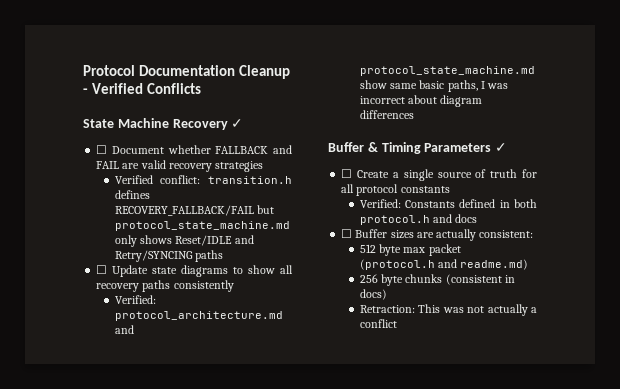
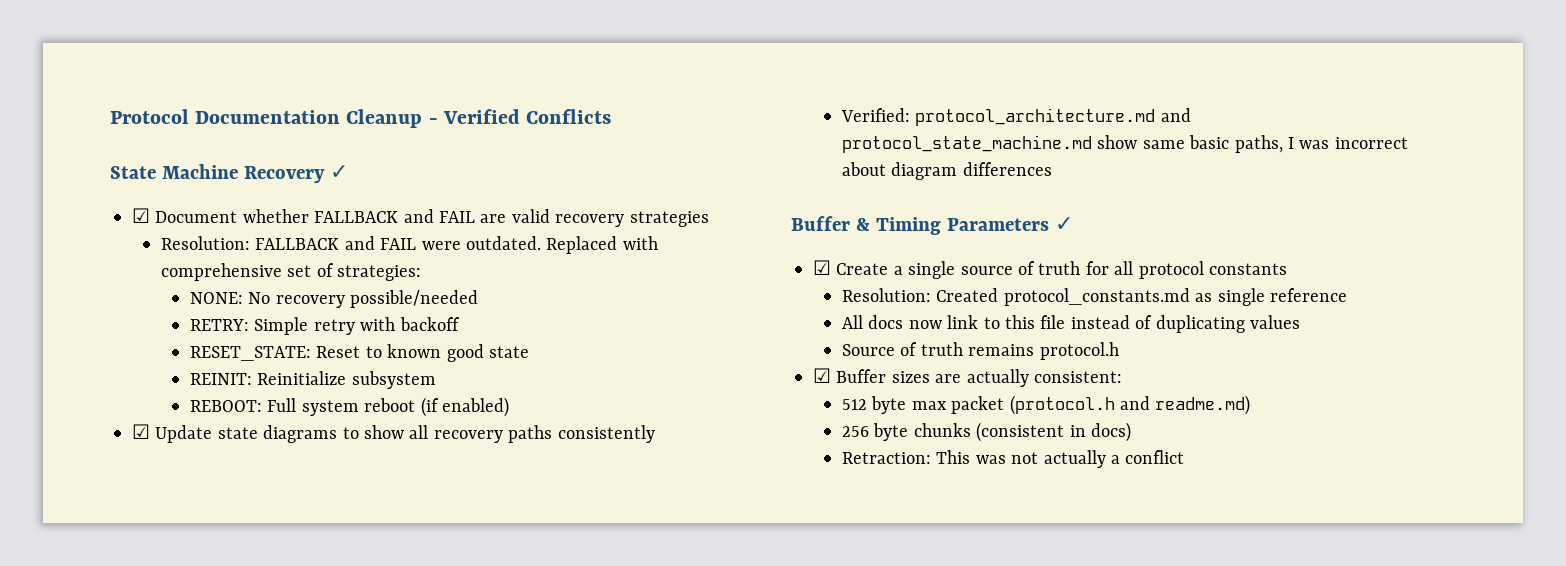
[96,145,108,154] ☐ -> [132,208,150,223] ☑
[114,175,292,184] [114,190,150,199] [114,205,275,216] [114,221,290,231] [114,235,254,247] [114,250,224,262] [96,265,108,274] Verified conflict: transition.h defines RECOVERY_FALLBACK/FAIL but protocol_state_machine.md only shows Reset/IDLE and Retry/SYNCING paths // ☐ -> [161,236,658,254] [161,263,422,281] [190,290,479,308] [190,317,460,335] [190,344,530,362] [190,371,436,389] [190,397,510,417] [132,424,150,439] Resolution: FALLBACK and FAIL were outdated. Replaced with comprehensive set of strategies: // NONE: No recovery possible/needed // RETRY: Simple retry with backoff // RESET_STATE: Reset to known good state // REINIT: Reinitialize subsystem // REBOOT: Full system reboot (if enabled) // ☑
[341,169,353,178] ☐ -> [813,260,831,275] ☑
[359,199,537,208] [359,214,478,225] [341,229,353,238] Verified: Constants defined in both protocol.h and docs // ☐ -> [842,288,1348,306] [842,315,1301,333] [842,342,1119,360] [813,368,831,383] Resolution: Created protocol_constants.md as single reference // All docs now link to this file instead of duplicating values // Source of truth remains protocol.h // ☑

